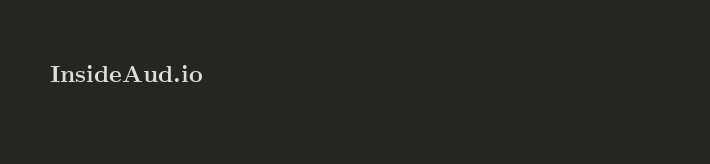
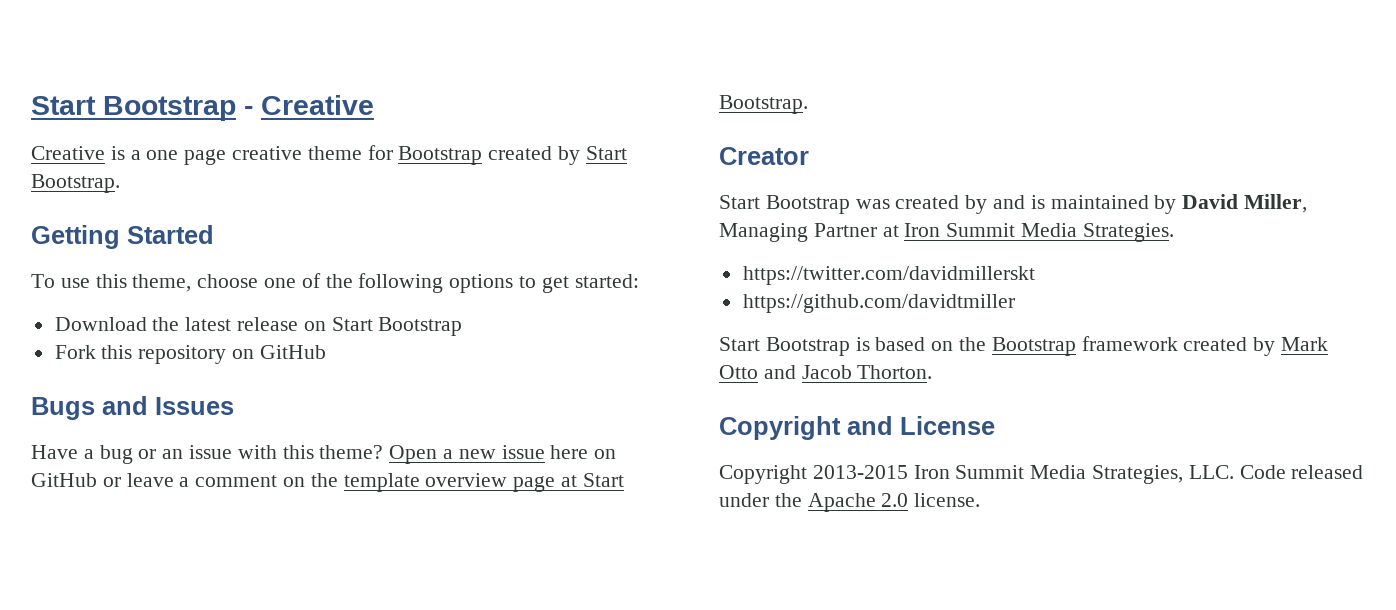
[50,65,203,82] InsideAud.io -> [31,95,374,121] [31,145,627,165] [31,174,120,193] [31,225,214,249] [31,273,639,293] [54,317,463,336] [54,345,326,364] [31,396,234,420] [31,445,617,464] [31,473,624,492] [719,95,808,114] [719,147,809,165] [719,194,1308,214] [719,223,1174,242] [742,266,1035,285] [742,294,1015,313] [719,336,1329,356] [719,365,933,379] [719,416,995,440] [719,465,1364,484] [719,493,981,512] Start Bootstrap - Creative // Creative is a one page creative theme for Bootstrap created by Start Bootstrap. // Getting Started // To use this theme, choose one of the following options to get started: // Download the latest release on Start Bootstrap // Fork this repository on GitHub // Bugs and Issues // Have a bug or an issue with this theme? Open a new issue here on GitHub or leave a comment on the template overview page at Start Bootstrap. // Creator // Start Bootstrap was created by and is maintained by David Miller, Managing Partner at Iron Summit Media Strategies. // https://twitter.com/davidmillerskt // https://github.com/davidtmiller // Start Bootstrap is based on the Bootstrap framework created by Mark Otto and Jacob Thorton. // Copyright and License // Copyright 2013-2015 Iron Summit Media Strategies, LLC. Code released under the Apache 2.0 license.

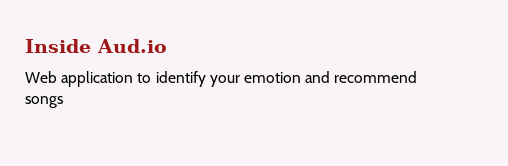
[31,95,374,121] [31,145,627,165] [31,174,120,193] [31,225,214,249] [31,273,639,293] [54,317,463,336] [54,345,326,364] [31,396,234,420] [31,445,617,464] [31,473,624,492] [719,95,808,114] [719,147,809,165] [719,194,1308,214] [719,223,1174,242] [742,266,1035,285] [742,294,1015,313] [719,336,1329,356] [719,365,933,379] [719,416,995,440] [719,465,1364,484] [719,493,981,512] Start Bootstrap - Creative // Creative is a one page creative theme for Bootstrap created by Start Bootstrap. // Getting Started // To use this theme, choose one of the following options to get started: // Download the latest release on Start Bootstrap // Fork this repository on GitHub // Bugs and Issues // Have a bug or an issue with this theme? Open a new issue here on GitHub or leave a comment on the template overview page at Start Bootstrap. // Creator // Start Bootstrap was created by and is maintained by David Miller, Managing Partner at Iron Summit Media Strategies. // https://twitter.com/davidmillerskt // https://github.com/davidtmiller // Start Bootstrap is based on the Bootstrap framework created by Mark Otto and Jacob Thorton. // Copyright and License // Copyright 2013-2015 Iron Summit Media Strategies, LLC. Code released under the Apache 2.0 license. -> [25,39,167,53] [25,71,418,87] [25,96,63,108] Inside Aud.io // Web application to identify your emotion and recommend songs

